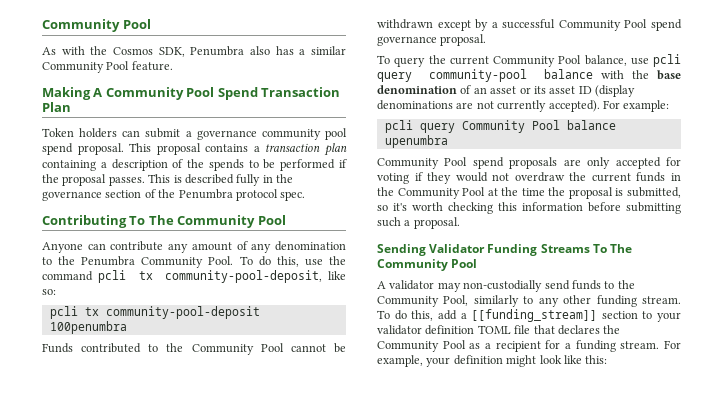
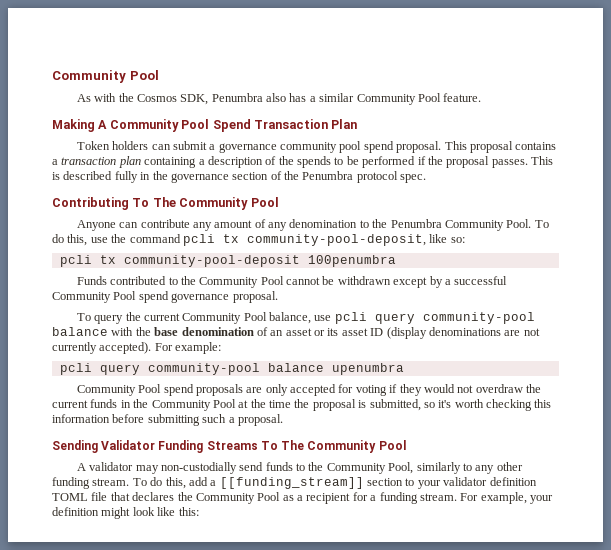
[461,120,560,133] Community Pool -> [147,363,260,375] community-pool

